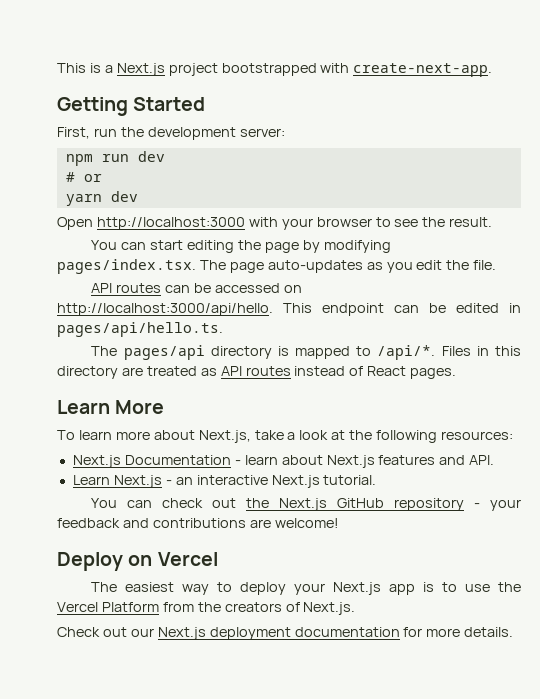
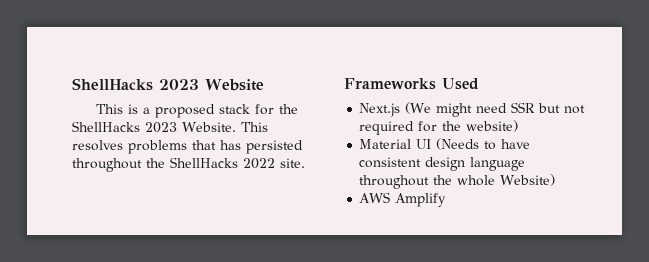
[57,63,493,77] [57,97,206,116] [57,127,285,140] [65,151,165,166] [65,172,102,182] [65,191,138,206] [57,217,493,230] [91,240,391,253] [57,259,497,274] [91,283,302,293] [57,303,521,316] [57,322,223,337] [91,345,521,360] [57,366,457,379] [57,400,165,414] [57,430,514,443] [72,455,495,468] [72,475,377,488] [91,498,521,511] [57,518,339,528] [57,552,218,571] [91,582,521,595] [57,602,356,615] [57,627,514,640] This is a Next.js project bootstrapped with create-next-app. // Getting Started // First, run the development server: // npm run dev // # or // yarn dev // Open http://localhost:3000 with your browser to see the result. // You can start editing the page by modifying pages/index.tsx. The page auto-updates as you edit the file. // API routes can be accessed on http://localhost:3000/api/hello. This endpoint can be edited in pages/api/hello.ts. // The pages/api directory is mapped to /api/*. Files in this directory are treated as API routes instead of React pages. // Learn More // To learn more about Next.js, take a look at the following resources: // Next.js Documentation - learn about Next.js features and API. // Learn Next.js - an interactive Next.js tutorial. // You can check out the Next.js GitHub repository - your feedback and contributions are welcome! // Deploy on Vercel // The easiest way to deploy your Next.js app is to use the Vercel Platform from the creators of Next.js. // Check out our Next.js deployment documentation for more details. -> [72,78,264,91] [95,104,298,118] [72,121,268,133] [72,140,303,154] [72,157,305,172] [344,78,479,90] [359,102,586,117] [359,120,519,135] [359,138,531,150] [359,157,526,171] [359,174,556,189] [359,192,447,207] ShellHacks 2023 Website // This is a proposed stack for the ShellHacks 2023 Website. This resolves problems that has persisted throughout the ShellHacks 2022 site. // Frameworks Used // Next.js (We might need SSR but not required for the website) // Material UI (Needs to have consistent design language throughout the whole Website) // AWS Amplify

